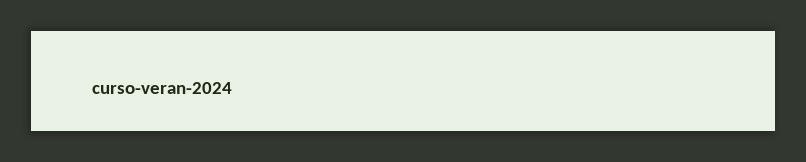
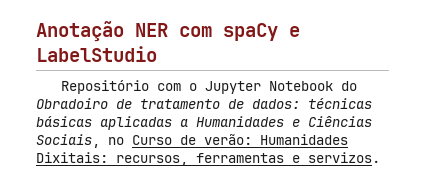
[92,82,232,94] curso-veran-2024 -> [36,21,300,42] [36,46,157,62] [60,80,357,94] [36,98,372,109] [36,116,372,130] [36,134,348,148] [36,152,380,166] Anotação NER com spaCy e LabelStudio // Repositório com o Jupyter Notebook do Obradoiro de tratamento de dados: técnicas básicas aplicadas a Humanidades e Ciências Sociais, no Curso de verão: Humanidades Dixitais: recursos, ferramentas e servizos.

